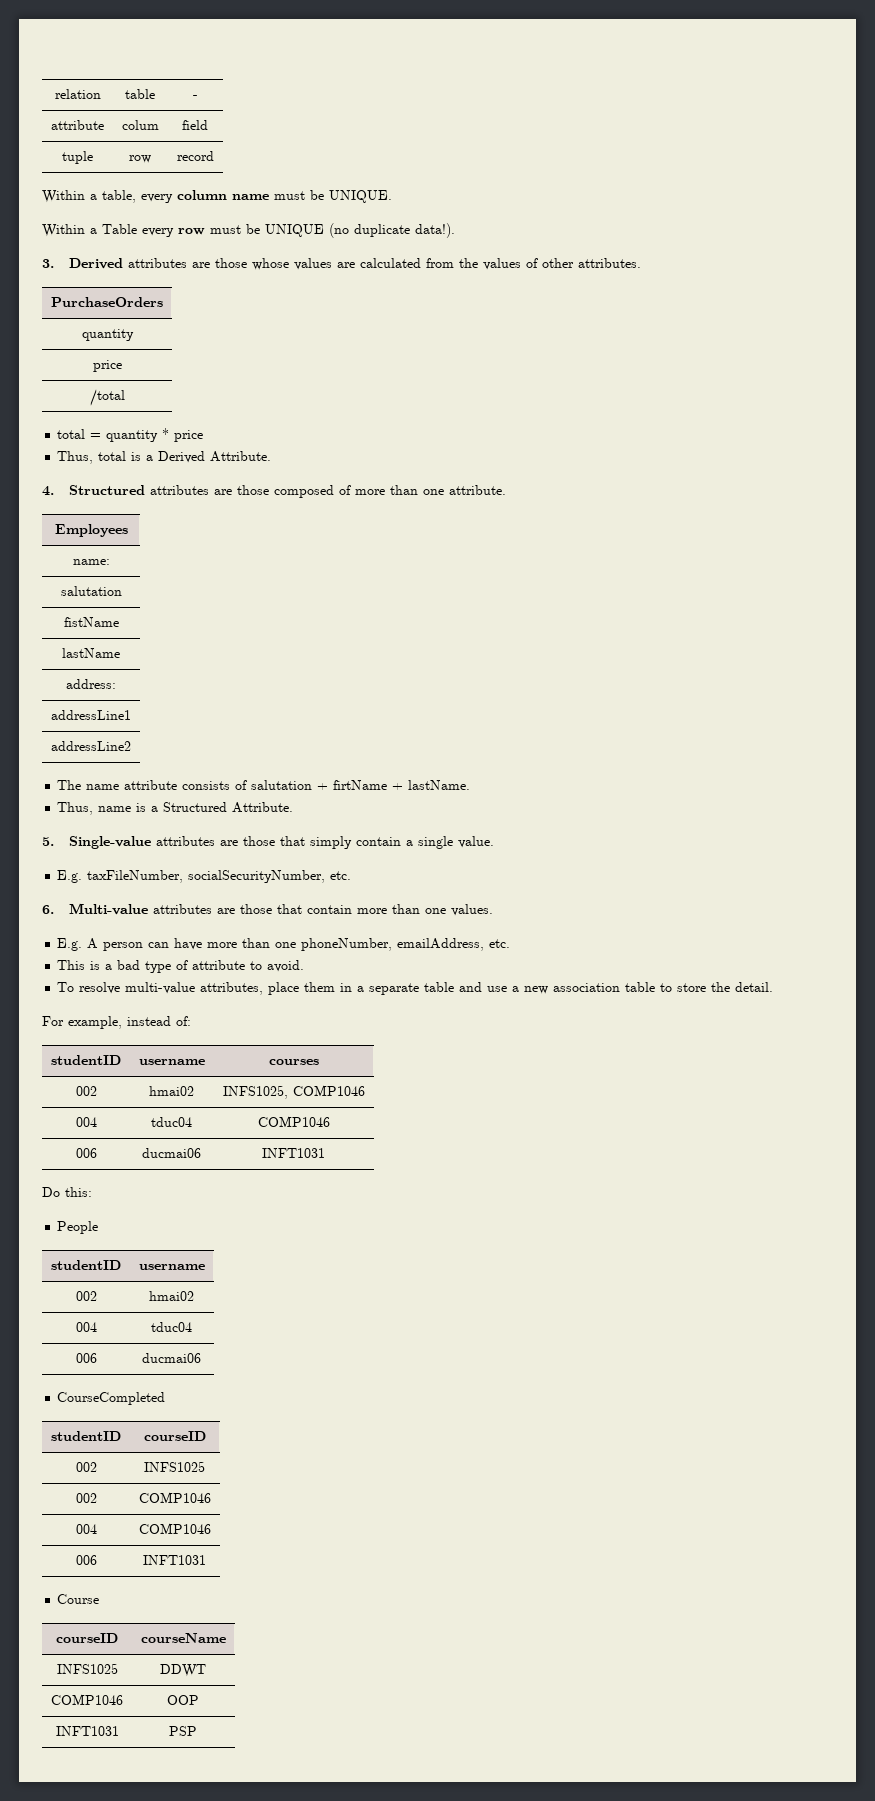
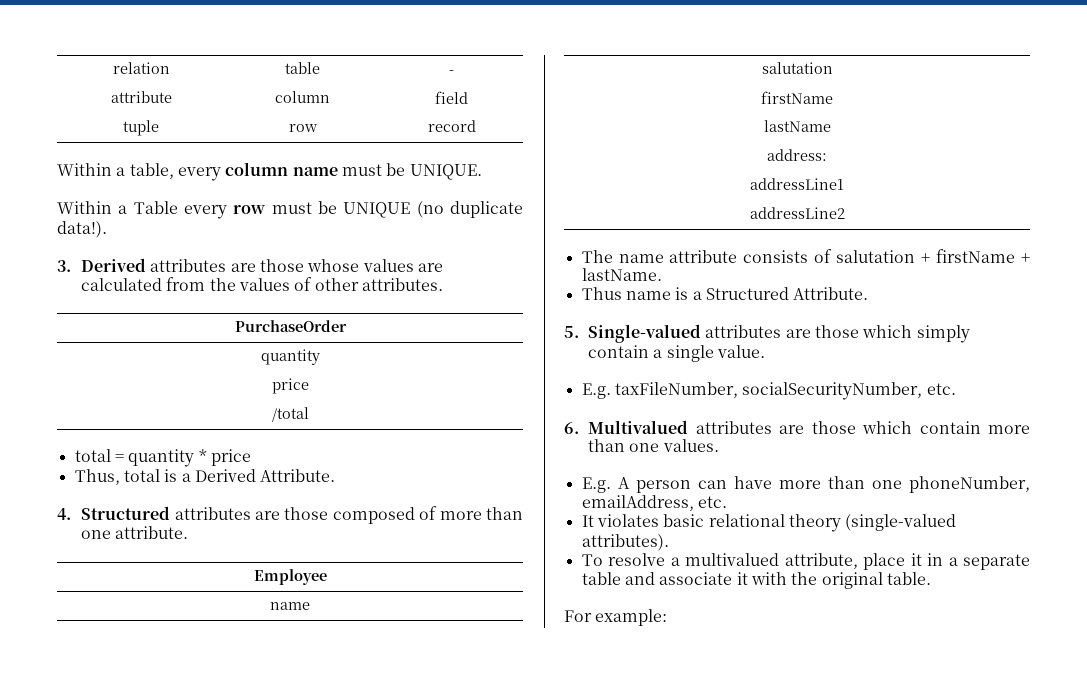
[121,120,159,130] colum -> [275,91,330,103] column
[51,297,163,307] PurchaseOrders -> [234,320,347,332] PurchaseOrder
[54,524,128,537] [72,559,110,565] Employees // name: -> [253,569,327,585] [270,602,310,610] Employee // name
[63,617,119,627] fistName -> [761,91,833,104] firstName
[333,780,388,790] firtName -> [936,249,1016,263] firstName
[57,802,94,815] Thus, -> [581,287,622,300] Thus
[69,836,306,849] Single-value attributes are those that -> [588,324,913,343] Single-valued attributes are those which
[69,903,303,915] Multi-value attributes are those that -> [588,420,913,434] Multivalued attributes are those which
[57,960,305,973] [57,982,336,995] This is a bad type of attribute to avoid. // To resolve multi-value attributes, place them -> [581,514,957,532] [581,534,669,551] [581,553,922,570] It violates basic relational theory (single-valued attributes). // To resolve a multivalued attribute, place it
[487,982,774,994] [42,1016,191,1029] [51,1055,121,1065] [138,1059,205,1065] [268,1059,319,1065] [75,1086,97,1096] [149,1086,194,1096] [222,1085,365,1099] [75,1117,97,1127] [151,1117,192,1127] [257,1116,330,1127] [75,1148,97,1158] [142,1148,201,1158] [262,1148,325,1158] [42,1187,92,1197] [57,1221,99,1234] [51,1260,121,1270] [138,1264,205,1270] [75,1291,97,1301] [149,1291,194,1301] [75,1322,97,1332] [151,1322,192,1332] [75,1353,97,1363] [142,1353,201,1363] [57,1392,166,1405] [51,1431,121,1441] [143,1431,206,1441] [75,1462,97,1472] [144,1461,205,1472] [75,1493,97,1503] [138,1492,211,1503] [75,1524,97,1534] [138,1523,211,1534] [75,1555,97,1565] [143,1555,206,1565] [57,1594,100,1604] [56,1633,118,1643] [140,1633,226,1643] [56,1663,118,1674] [160,1664,206,1677] [51,1694,123,1705] [167,1695,199,1705] [55,1726,119,1736] [169,1726,197,1736] use a new association table to store the detail. // For example, instead of: // studentID | username | courses // 002 | hmai02 | INFS1025, COMP1046 // 004 | tduc04 | COMP1046 // 006 | ducmai06 | INFT1031 // Do this: // People // studentID | username // 002 | hmai02 // 004 | tduc04 // 006 | ducmai06 // CourseCompleted // studentID | courseID // 002 | INFS1025 // 002 | COMP1046 // 004 | COMP1046 // 006 | INFT1031 // Course // courseID | courseName // INFS1025 | DDWT // COMP1046 | OOP // INFT1031 | PSP -> [659,572,931,589] [564,609,668,626] associate it with the original table. // For example:

